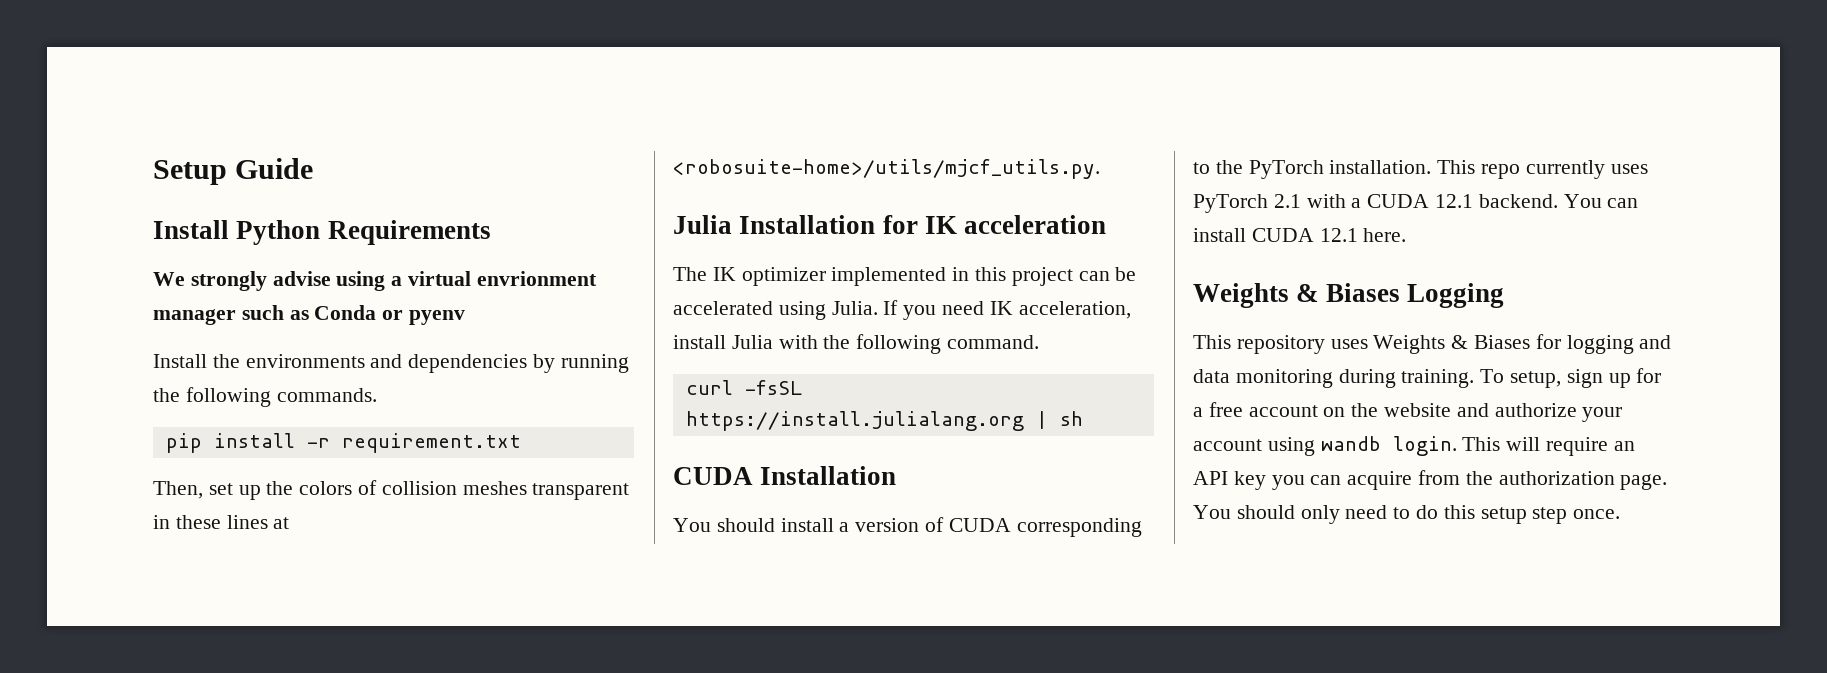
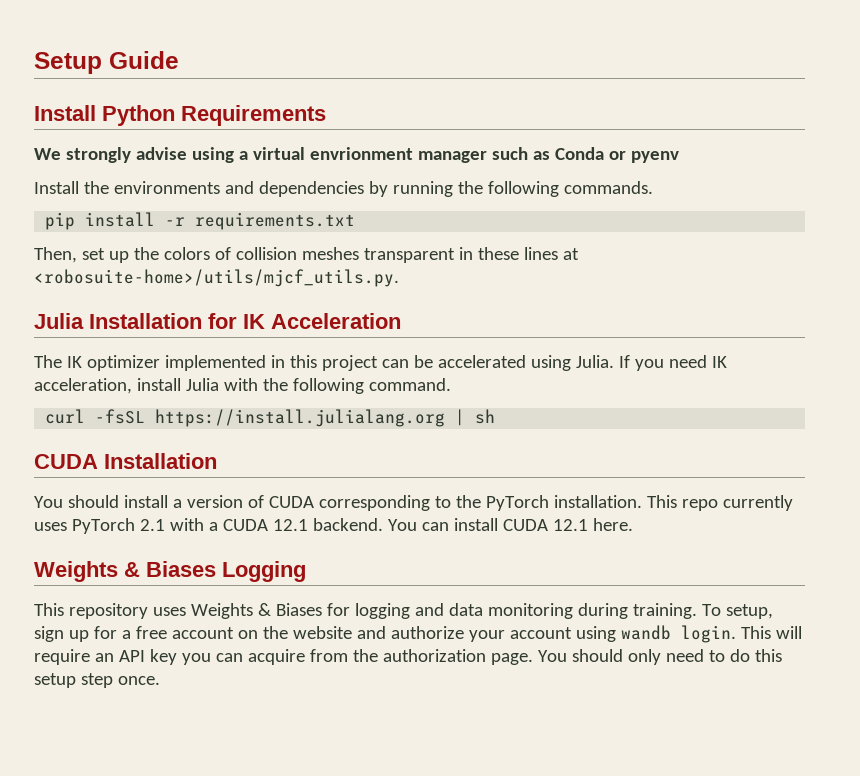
[341,433,521,453] requirement.txt -> [195,212,356,230] requirements.txt
[964,215,1107,234] acceleration -> [271,313,401,329] Acceleration

